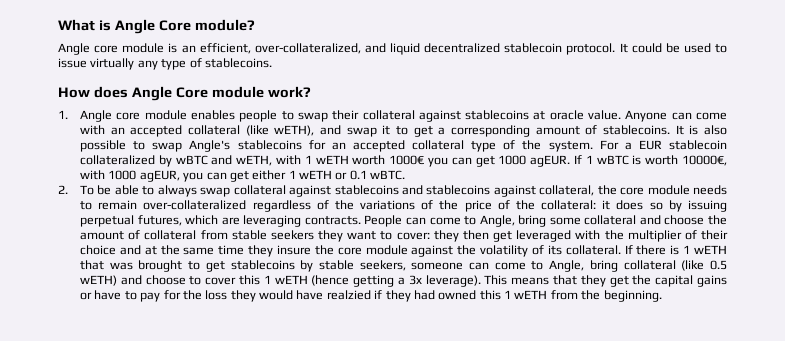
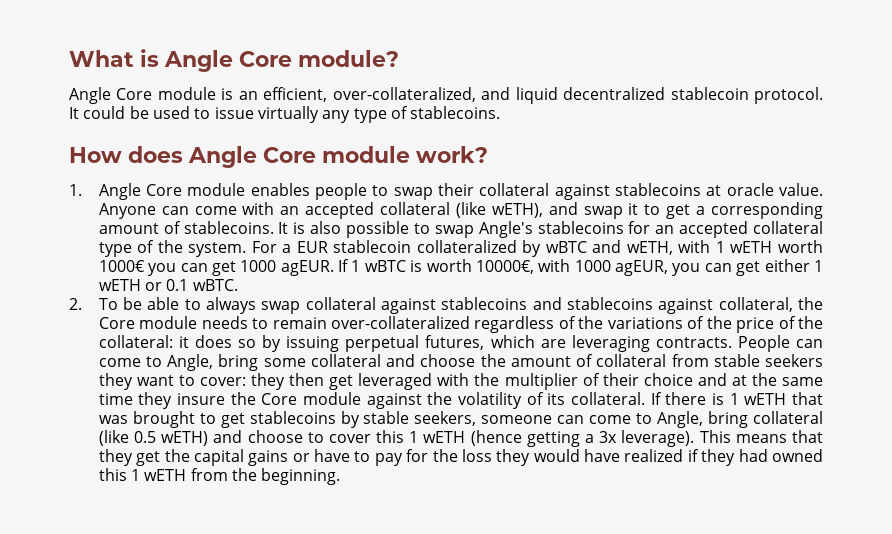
[94,45,119,53] core -> [116,88,153,100] Core
[116,112,141,120] core -> [146,184,183,196] Core
[620,187,645,195] core -> [98,317,135,329] Core
[337,247,362,255] core -> [261,393,298,405] Core
[326,290,371,300] realzied -> [624,449,684,462] realized

